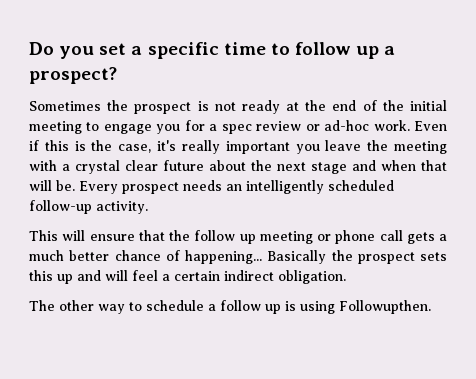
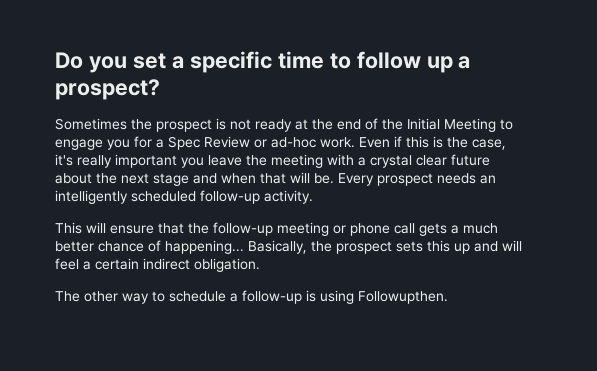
[410,100,448,111] [29,121,82,134] initial meeting -> [407,118,496,132] Initial Meeting
[221,121,302,134] spec review -> [168,136,250,150] Spec Review
[194,230,256,244] follow up -> [213,222,273,236] follow-up
[267,250,327,264] Basically -> [248,240,307,254] Basically,
[220,300,281,314] follow up -> [242,290,302,304] follow-up

